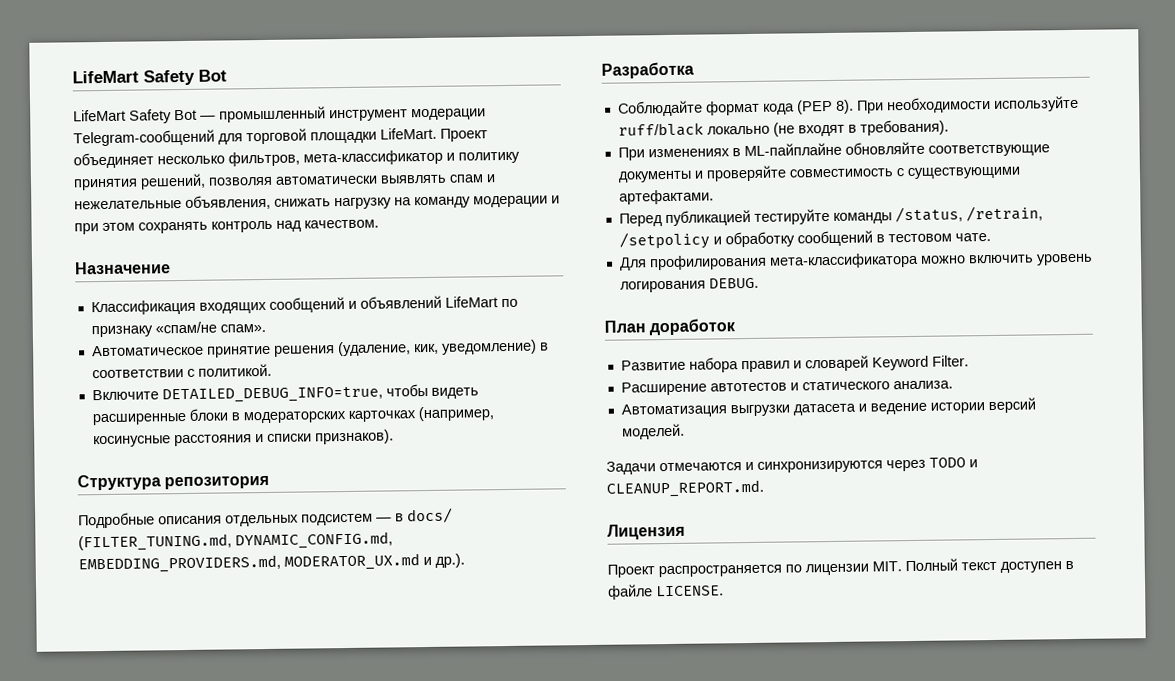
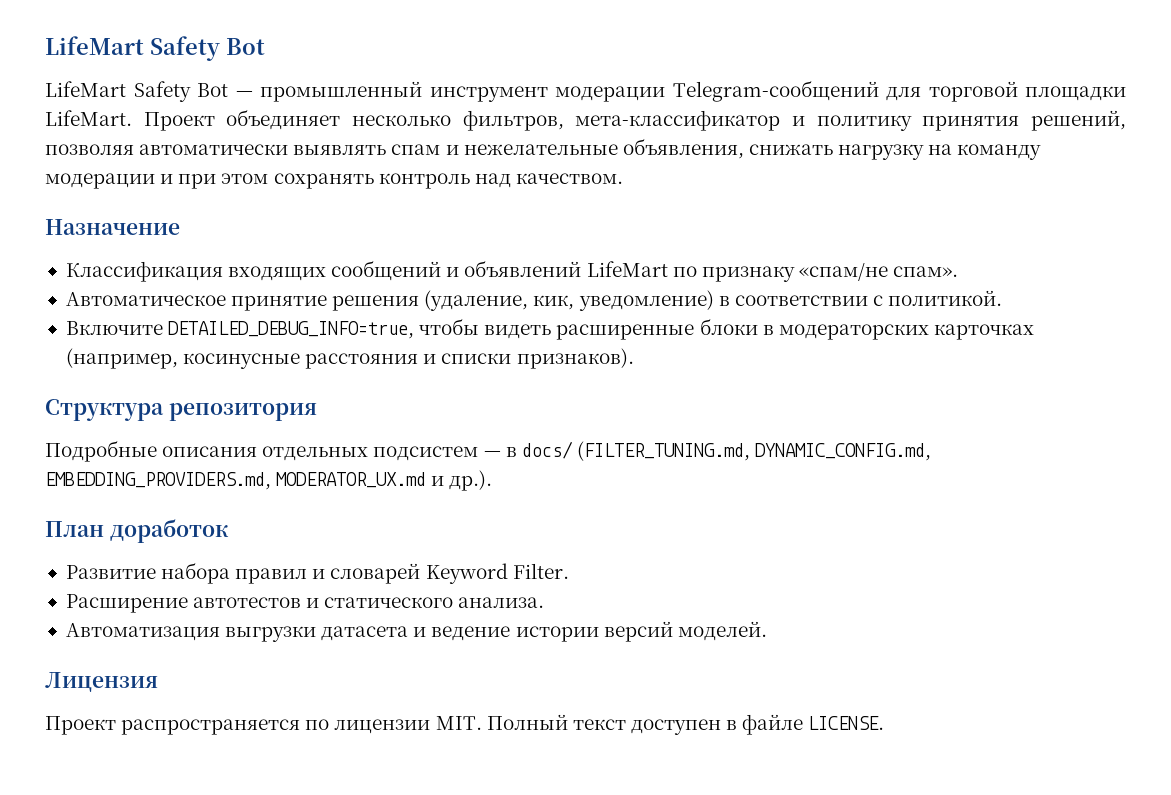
[601,61,694,79] [617,95,1079,117] [617,119,949,137] [617,141,1050,161] [617,165,1021,183] [618,189,714,205] [618,205,1043,227] [618,230,991,250] [618,252,1093,271] [619,277,759,293] // Разработка // Соблюдайте формат кода (PEP 8). При необходимости используйте ruff/black локально (не входят в требования). // При изменениях в ML-пайплайне обновляйте соответствующие документы и проверяйте совместимость с существующими артефактами. // Перед публикацией тестируйте команды /status, /retrain, /setpolicy и обработку сообщений в тестовом чате. // Для профилирования мета-классификатора можно включить уровень логирования DEBUG. -> (493, 480) none
[606,457,978,475] [606,479,764,498] // Задачи отмечаются и синхронизируются через TODO и CLEANUP_REPORT.md. -> (767, 631) none

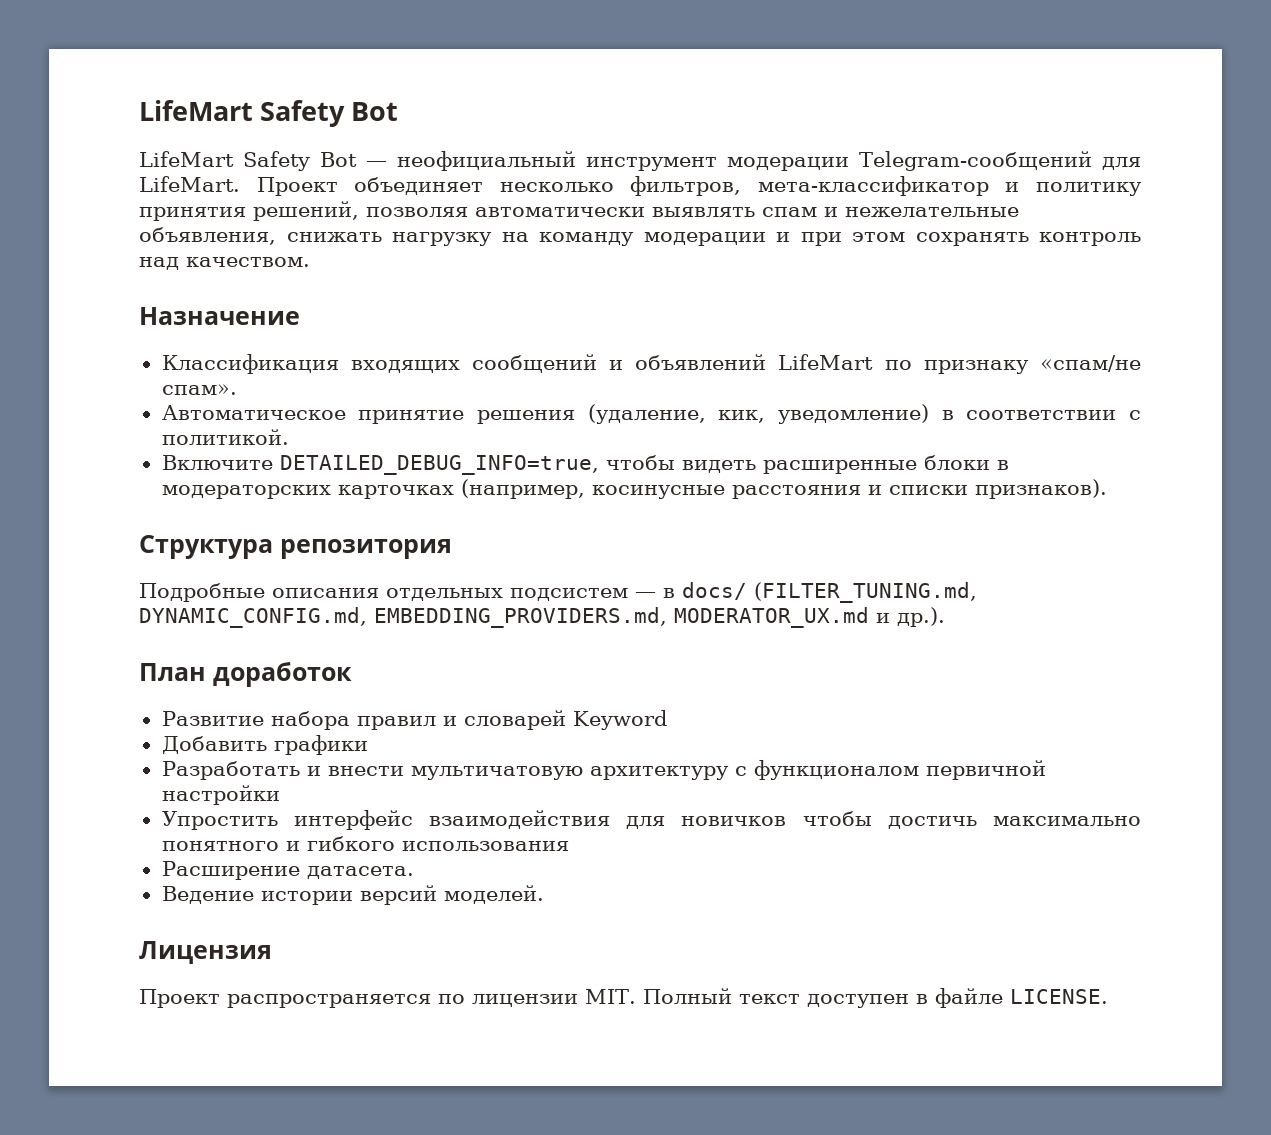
[260,81,422,102] промышленный -> [397,151,577,171] неофициальный
[928,81,1126,102] торговой площадки -> (1141, 163) none
[512,563,569,579] [65,594,545,613] [65,623,511,642] Filter. // Расширение автотестов и статического анализа. // Автоматизация выгрузки датасета и ведение -> [161,735,368,755] [161,760,1046,780] [161,785,280,805] [161,810,1142,830] [161,836,569,851] [161,861,414,880] [161,886,254,904] // Добавить графики // Разработать и внести мультичатовую архитектуру с функционалом первичной настройки // Упростить интерфейс взаимодействия для новичков чтобы достичь максимально понятного и гибкого использования // Расширение датасета. // Ведение

